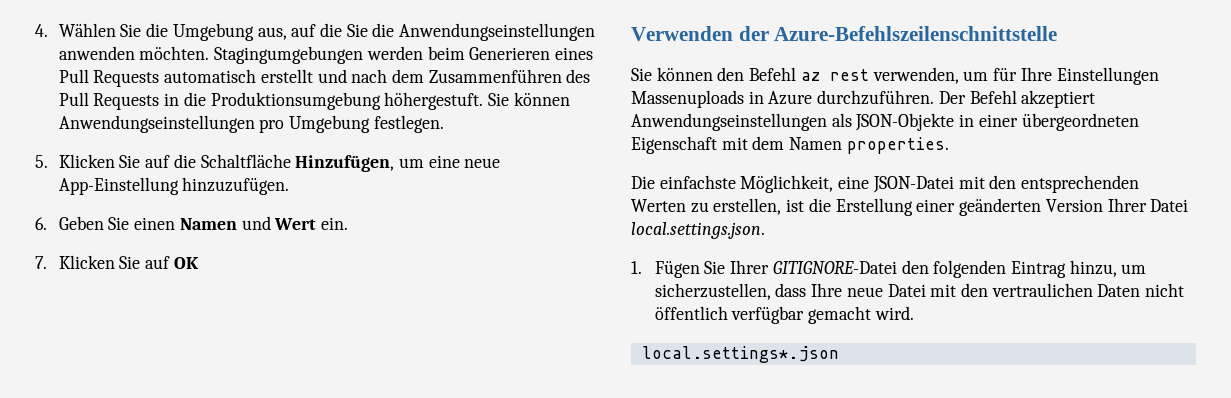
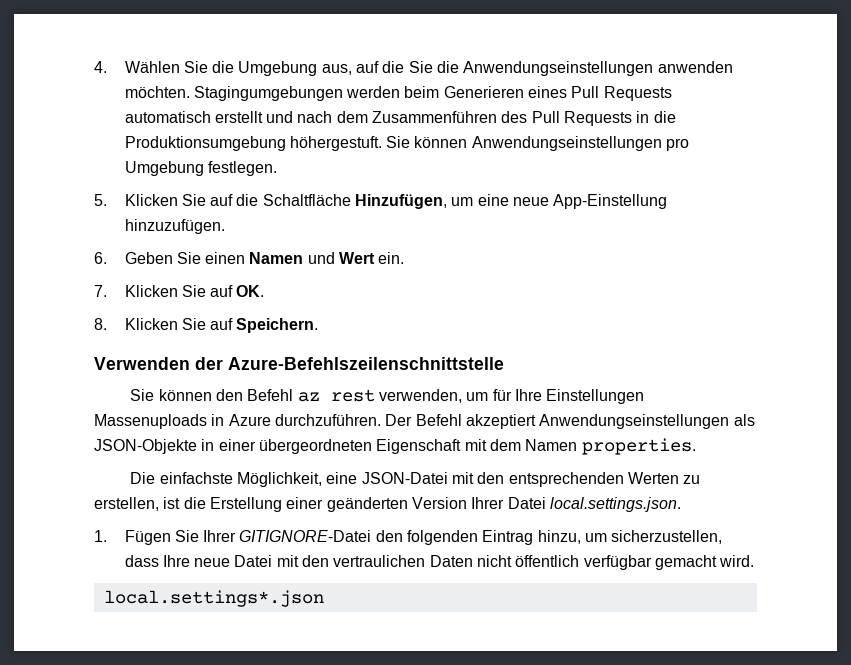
[173,257,199,269] OK -> [236,285,265,297] [94,318,319,333] OK. // 8. Klicken Sie auf Speichern.

